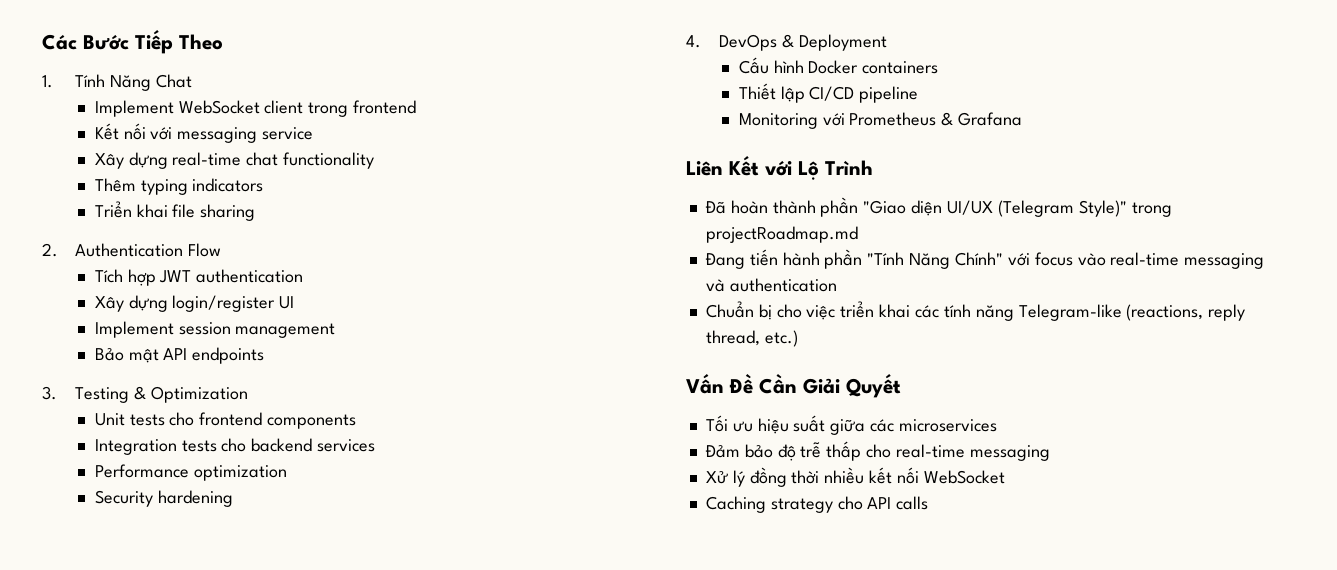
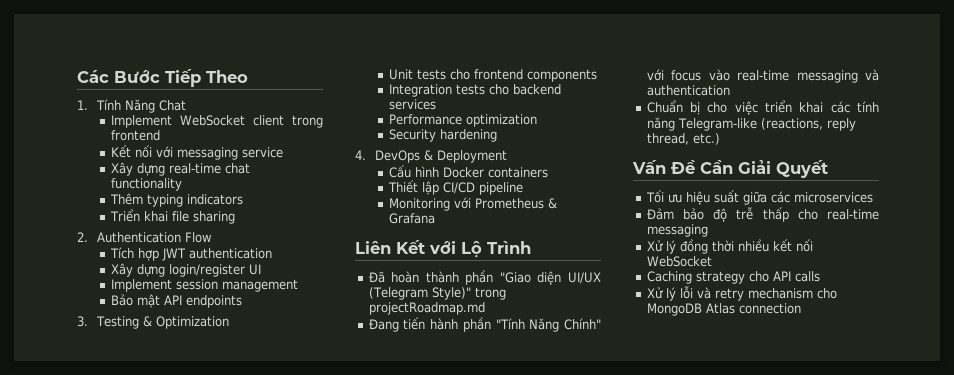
(929, 503) none -> [646,286,837,301] [646,303,801,316] // Xử lý lỗi và retry mechanism cho MongoDB Atlas connection

